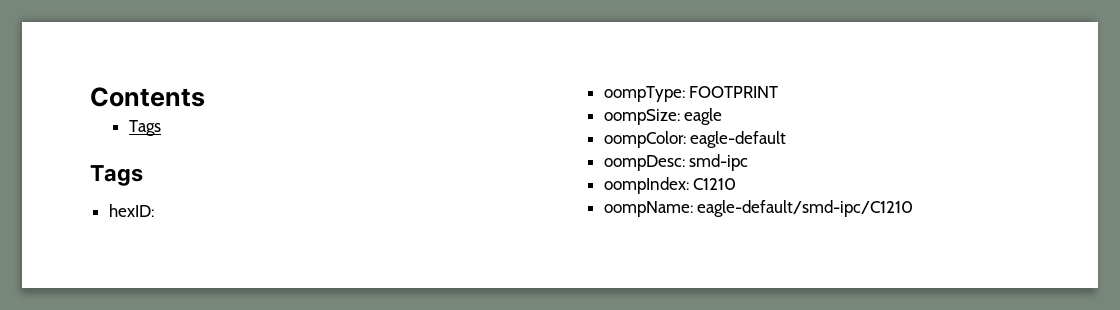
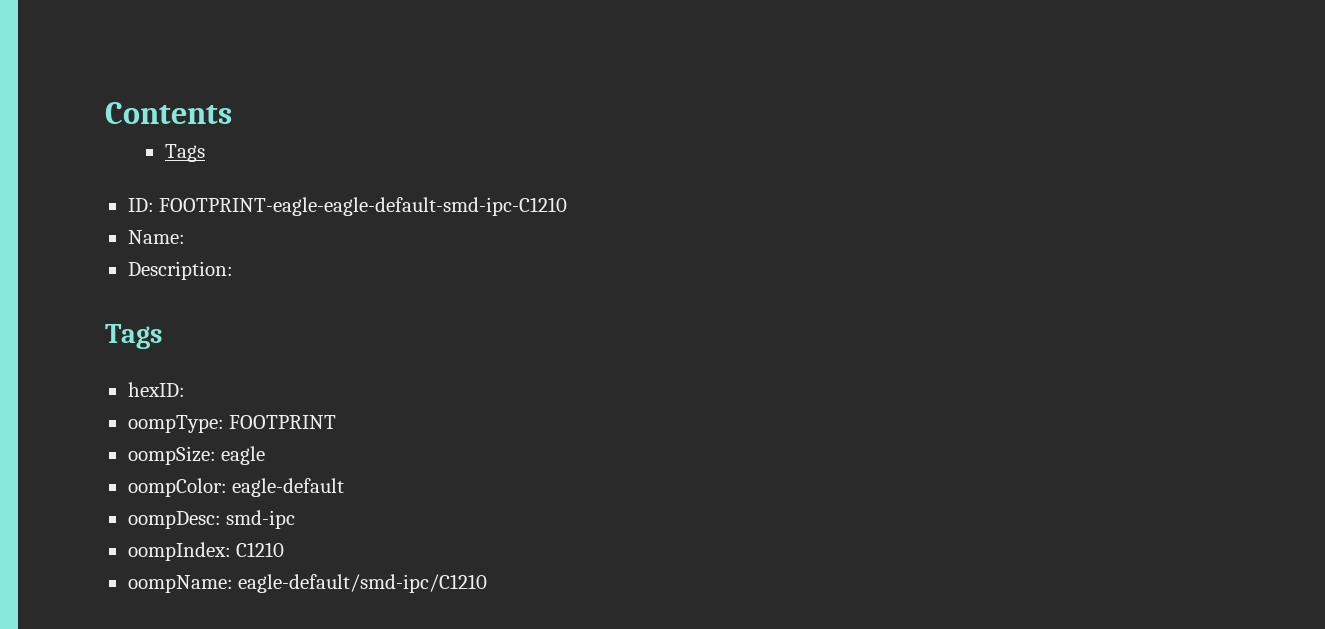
(161, 128) none -> [127,197,568,216] [127,230,185,244] [127,261,233,280] // ID: FOOTPRINT-eagle-eagle-default-smd-ipc-C1210 // Name: // Description:

